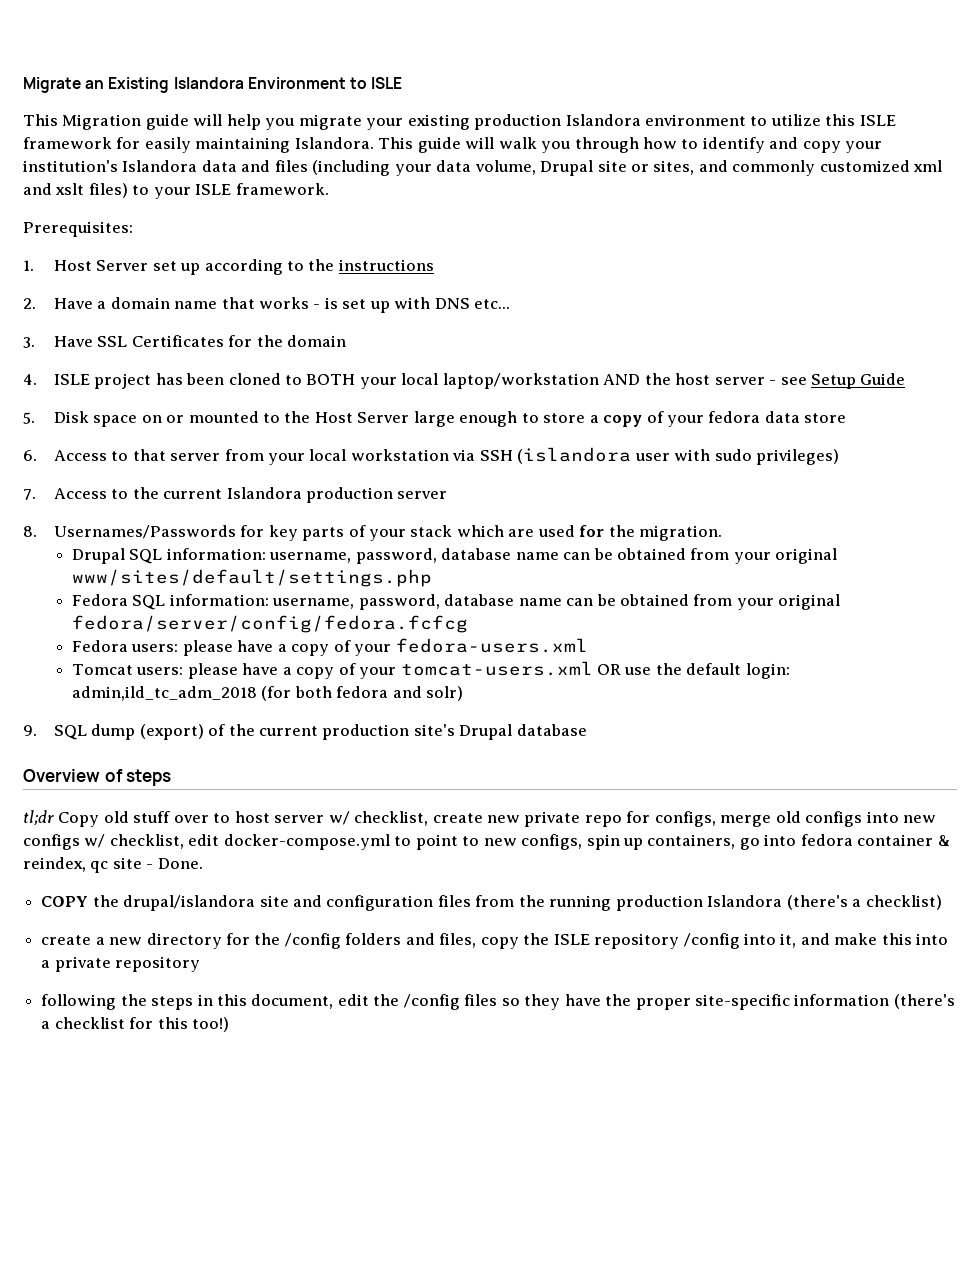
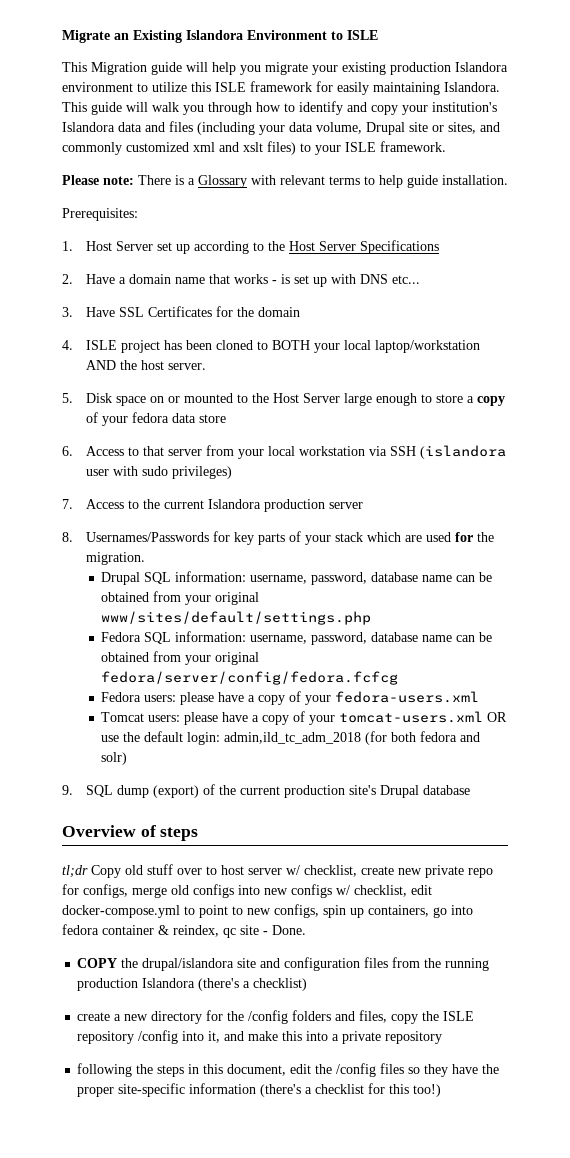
(329, 189) none -> [62,175,508,188] // Please note: There is a Glossary with relevant terms to help guide installation.
[338,259,434,271] instructions -> [289,240,440,254] Host Server Specifications
[714,373,906,389] server - see Setup Guide -> [168,363,207,370] server.

